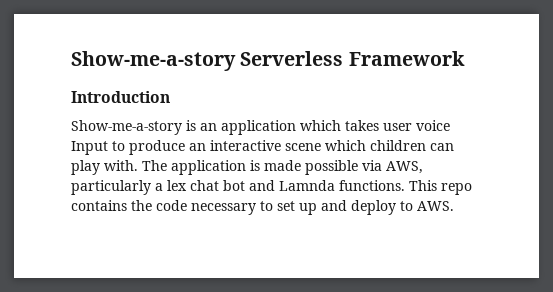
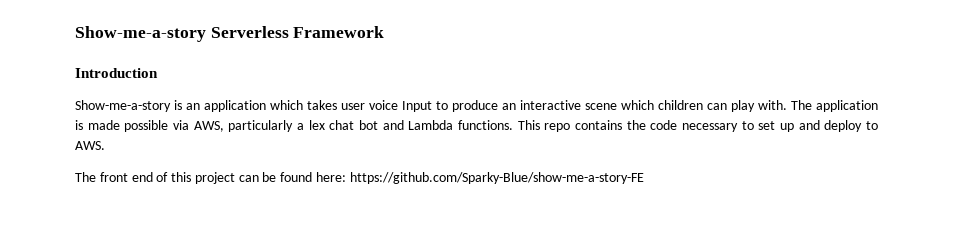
[279,180,335,191] Lamnda -> [408,120,454,130] Lambda
(454, 206) none -> [75,172,644,184] // The front end of this project can be found here: https://github.com/Sparky-Blue/show-me-a-story-FE

